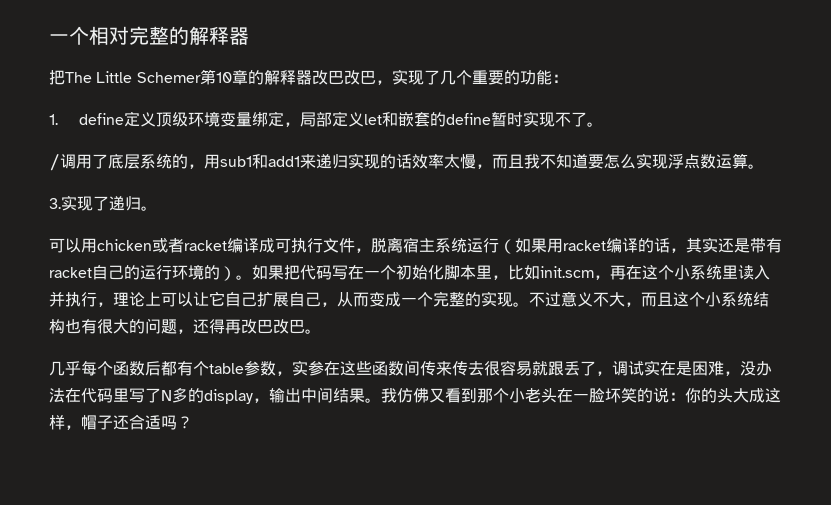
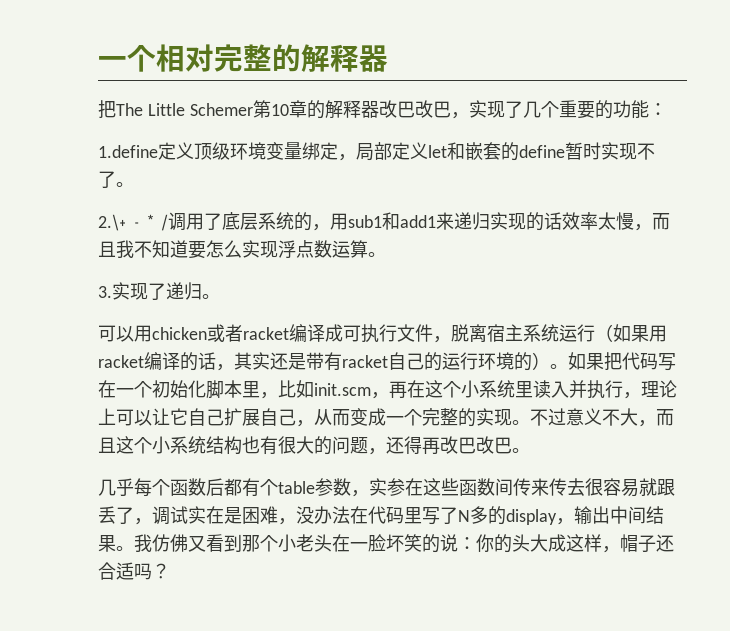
[49,113,124,125] 1. define -> [98,145,158,158] 1.define
(603, 124) none -> [98,214,154,231] 2.\+ - *

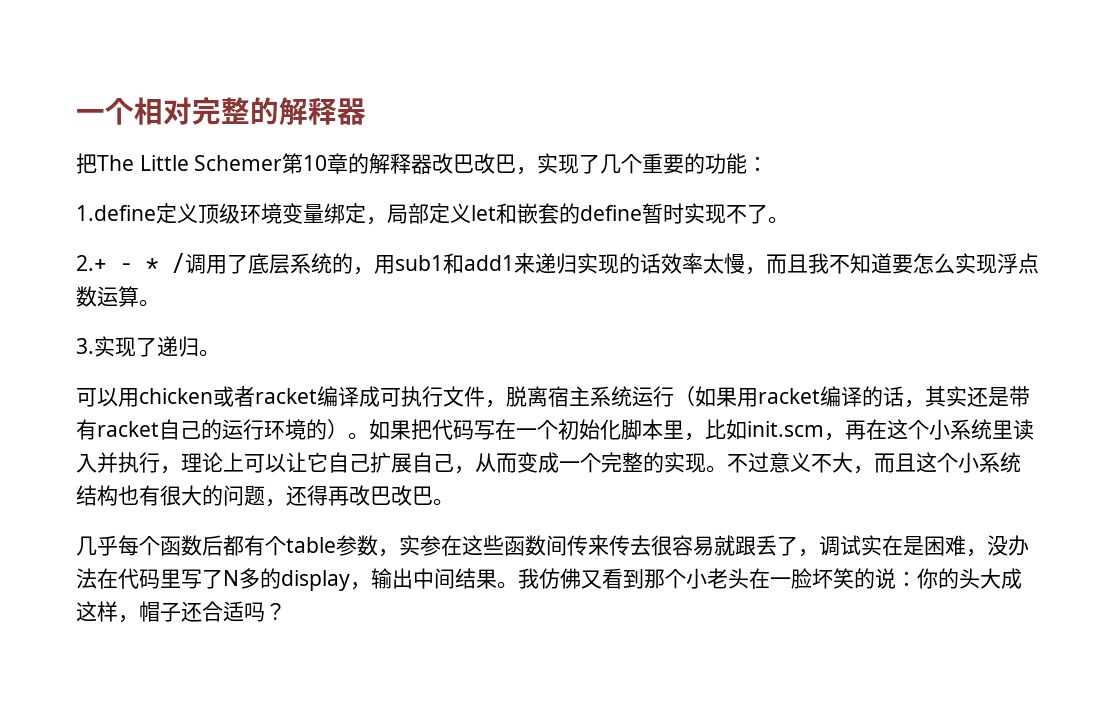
[98,214,126,231] 2.\+ -> [76,255,107,271] 2.+

